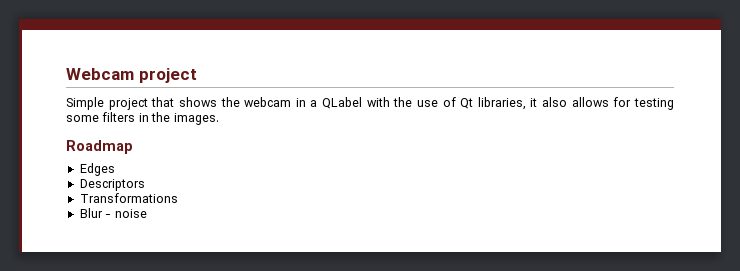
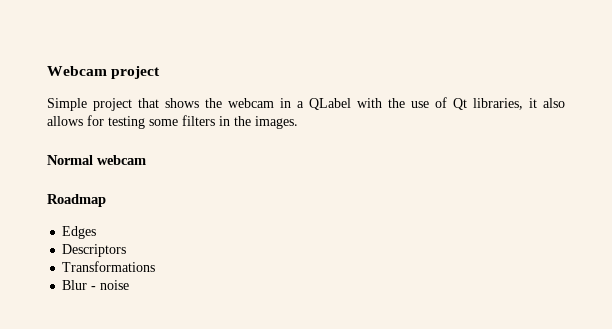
(219, 119) none -> [47,155,146,165] // Normal webcam

